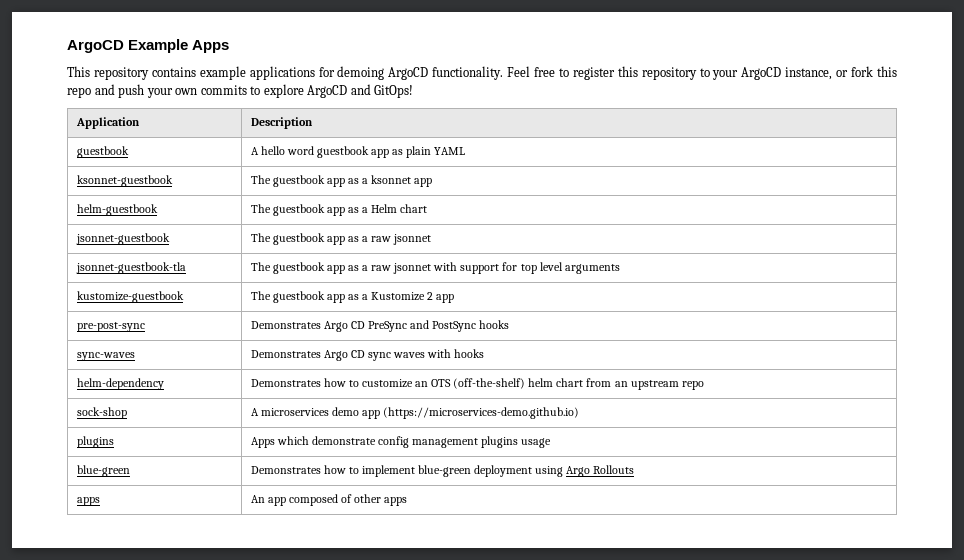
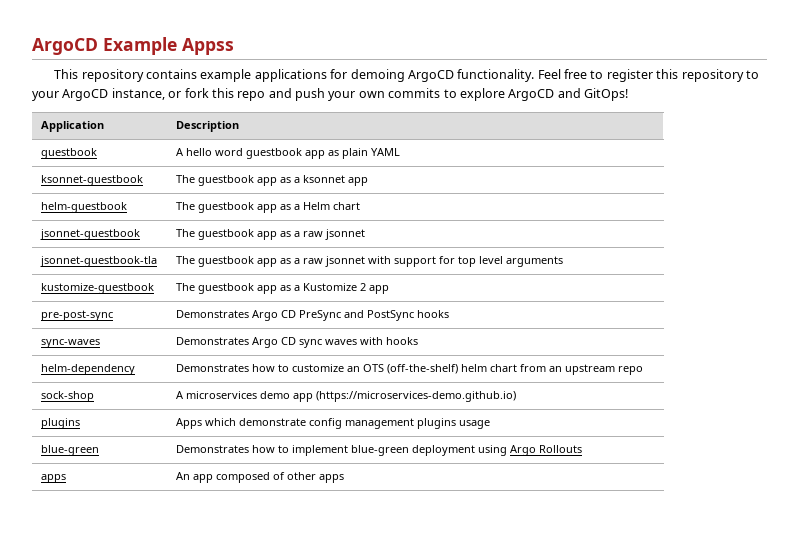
[192,40,230,53] Apps -> [182,38,234,55] Appss

